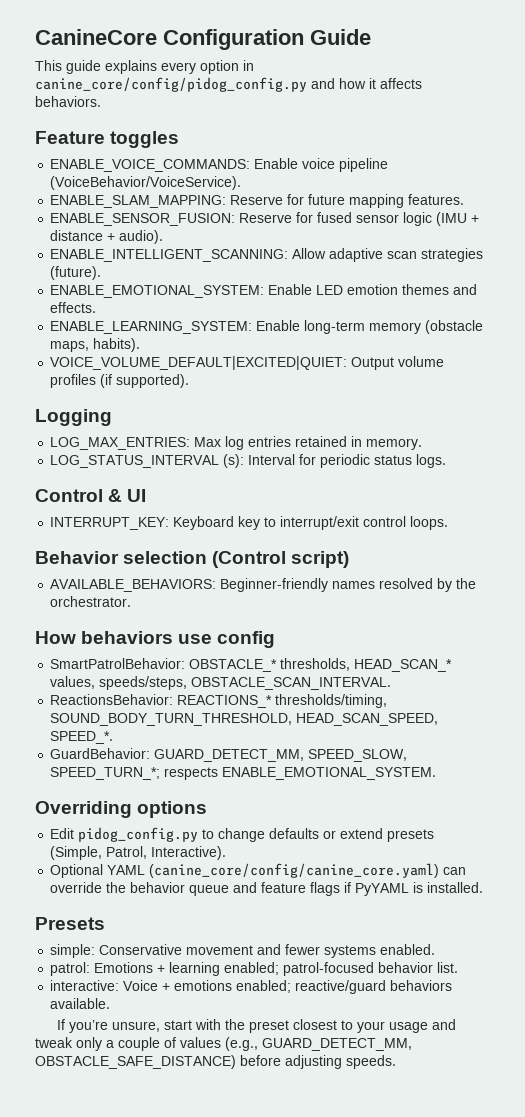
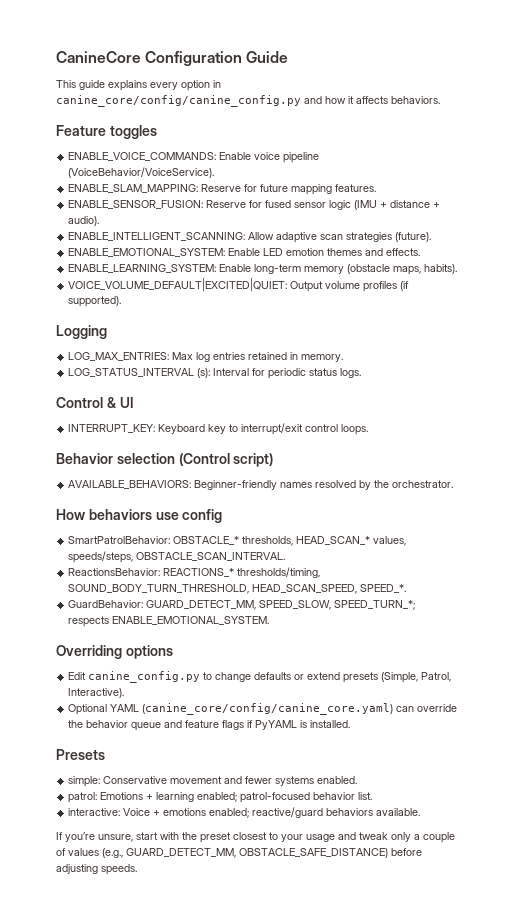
[35,77,307,92] canine_core/config/pidog_config.py -> [56,95,301,107] canine_core/config/canine_config.py
[78,827,199,842] pidog_config.py -> [88,671,201,683] canine_config.py

